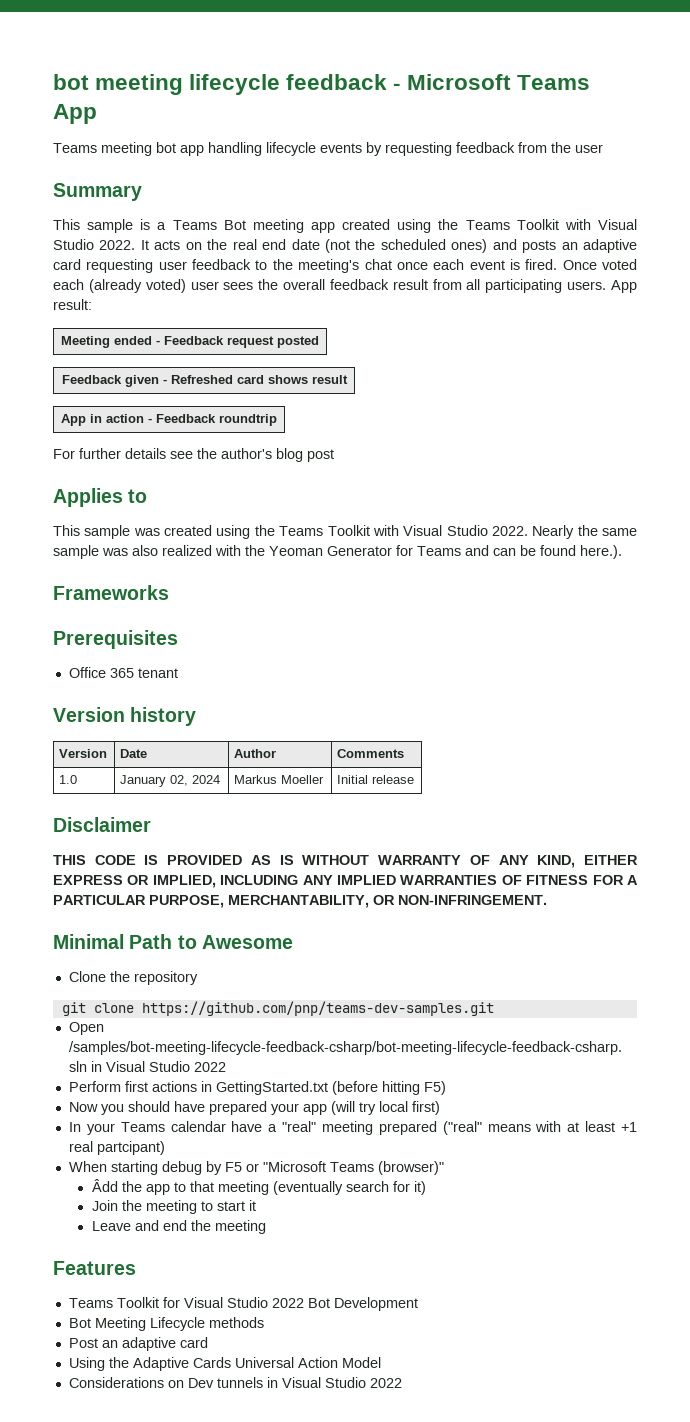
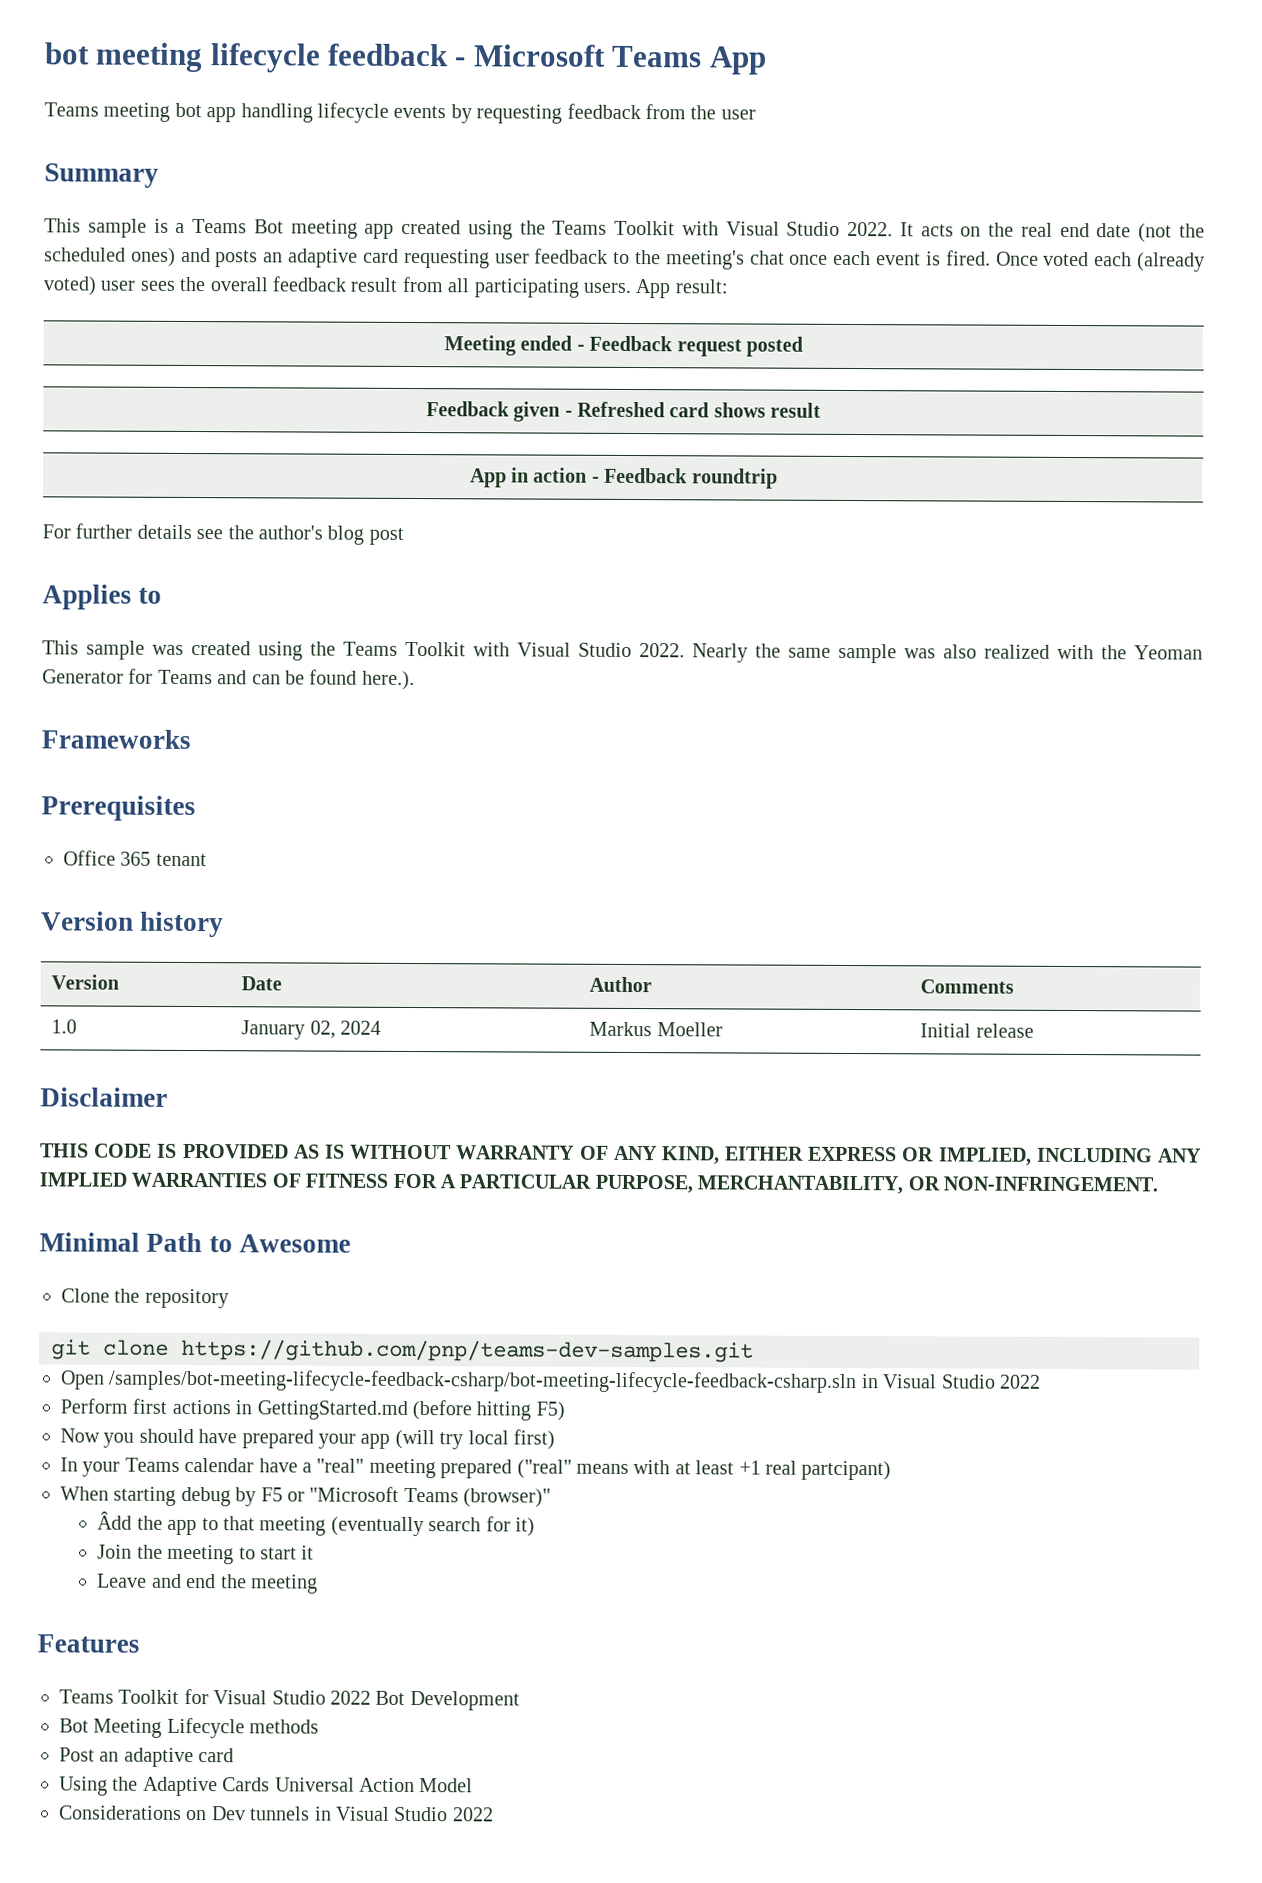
[215,1081,328,1095] GettingStarted.txt -> [256,1400,408,1420] GettingStarted.md

